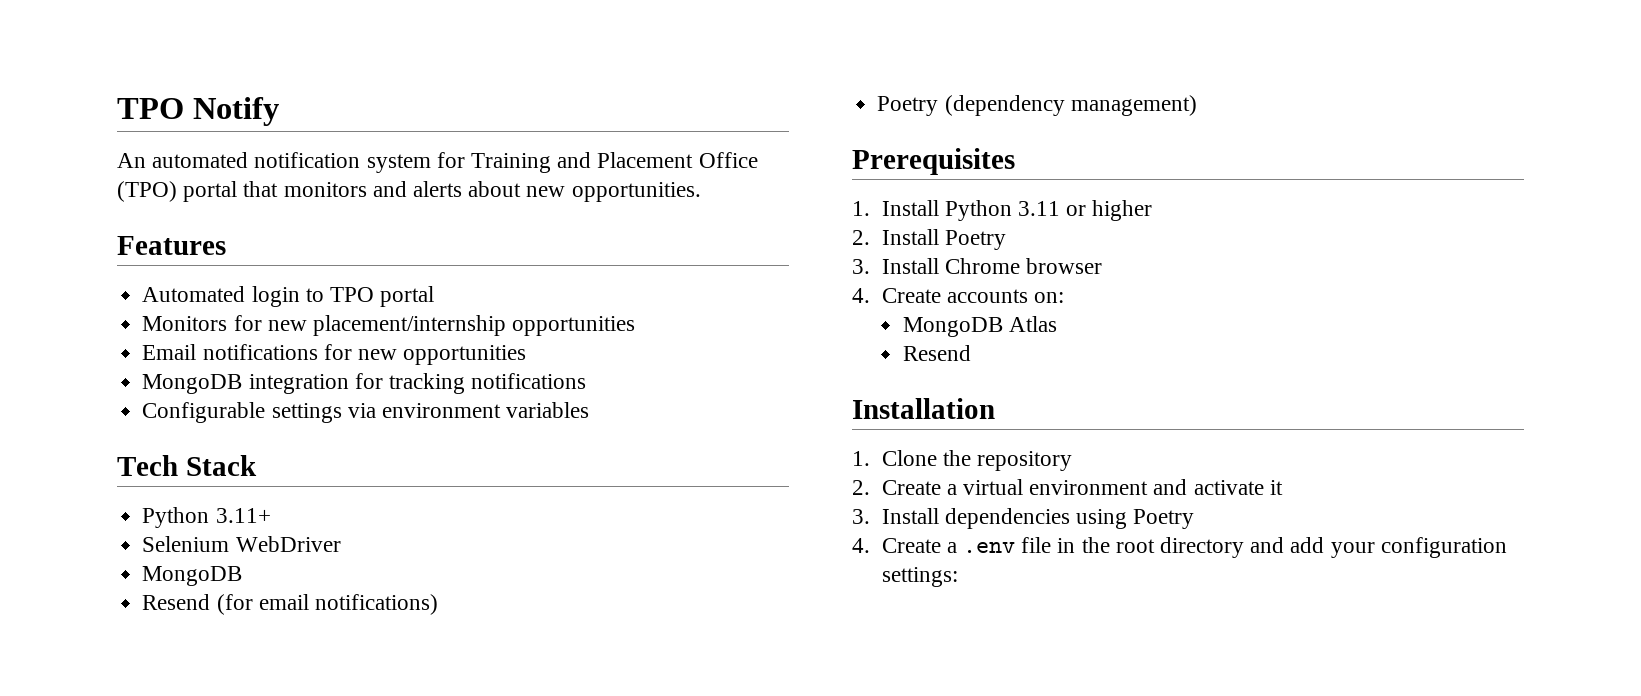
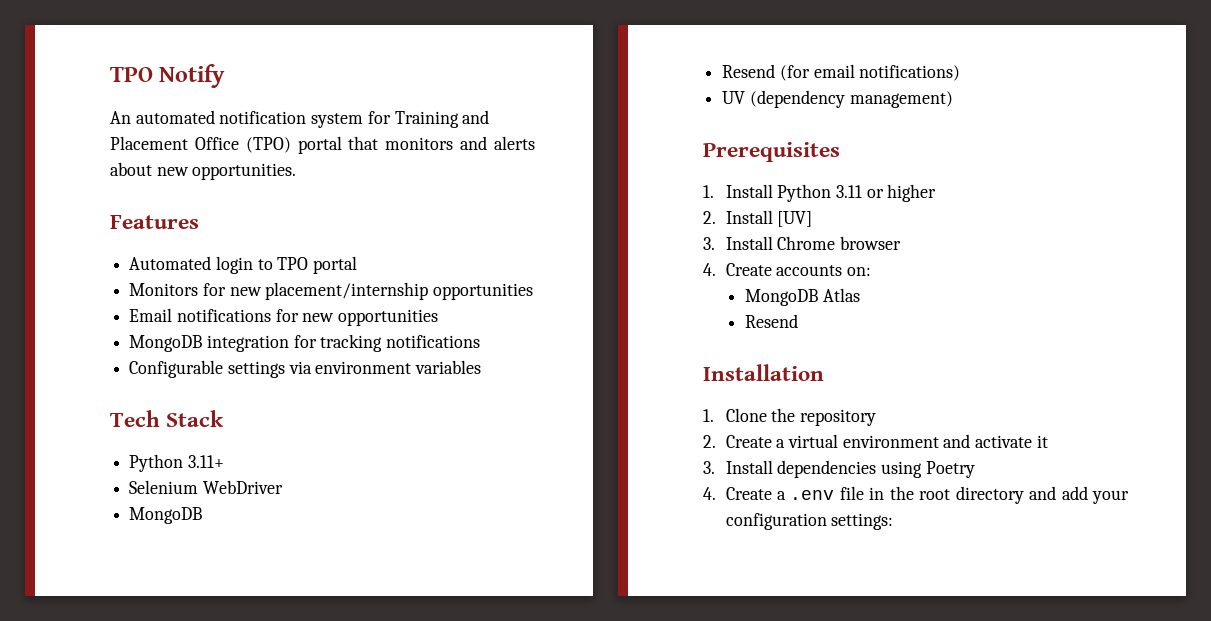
[877,96,939,116] Poetry -> [722,91,746,104] UV
[944,230,1006,250] Poetry -> [777,211,813,227] [UV]

